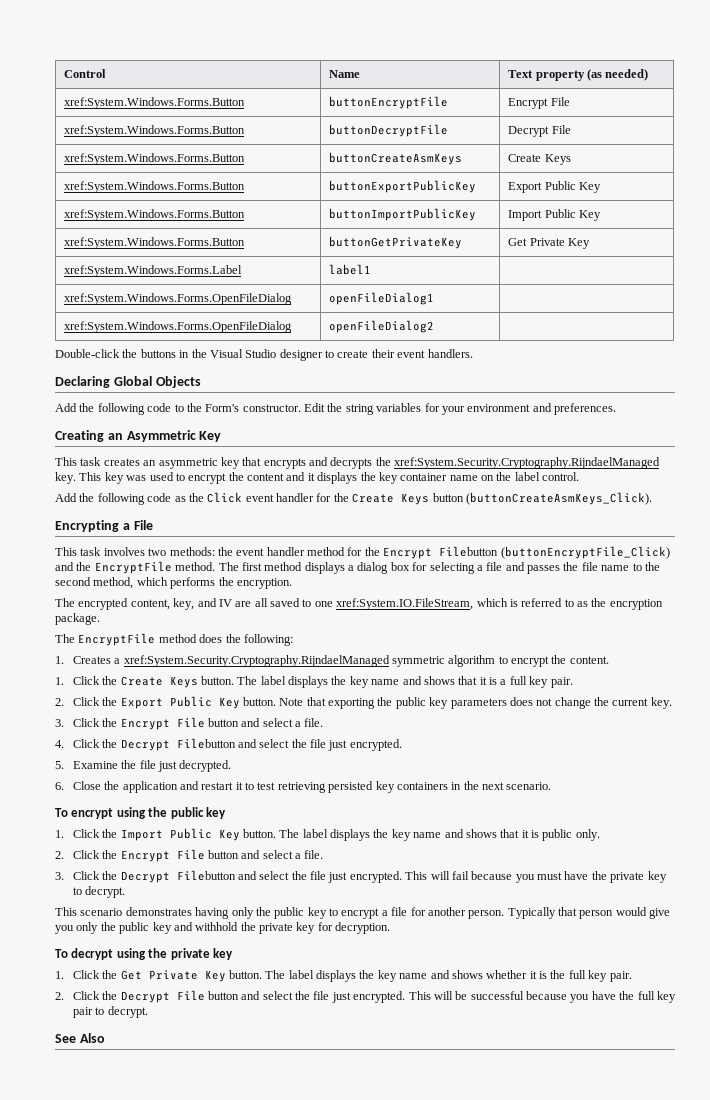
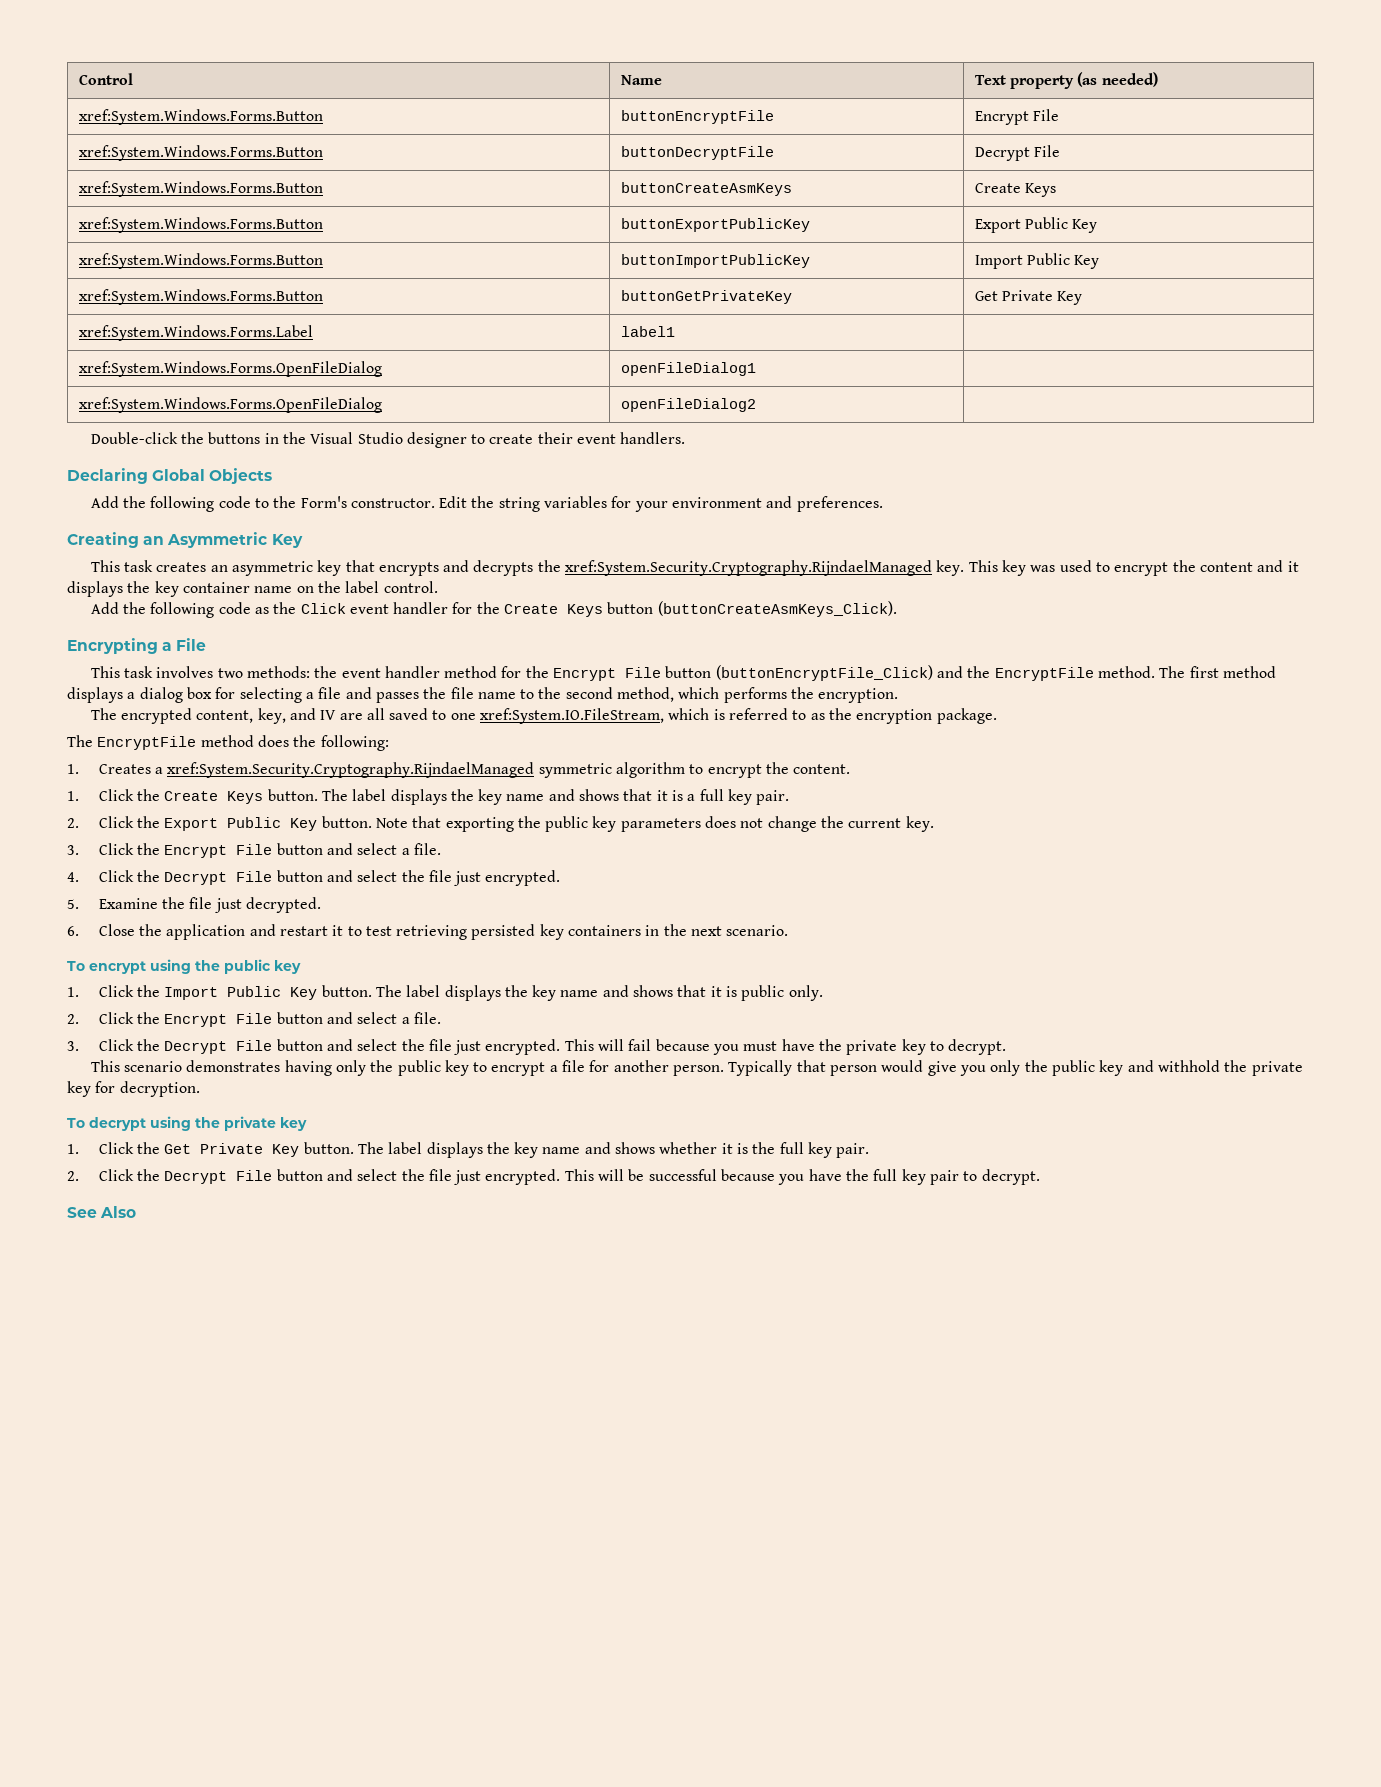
[439,546,499,557] Filebutton -> [625,666,712,678] File button
[176,738,236,749] Filebutton -> [236,870,323,882] File button
[176,870,236,881] Filebutton -> [236,1039,323,1051] File button

